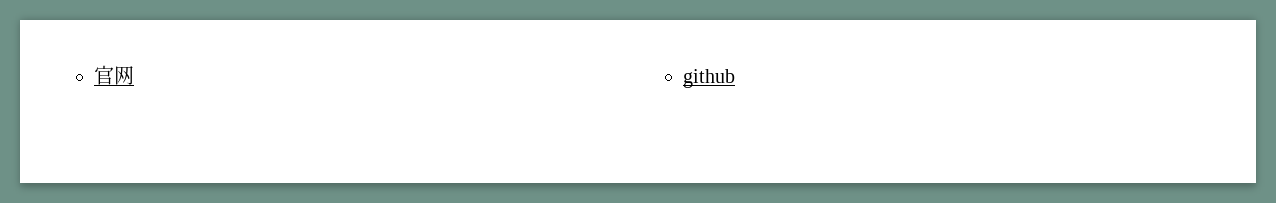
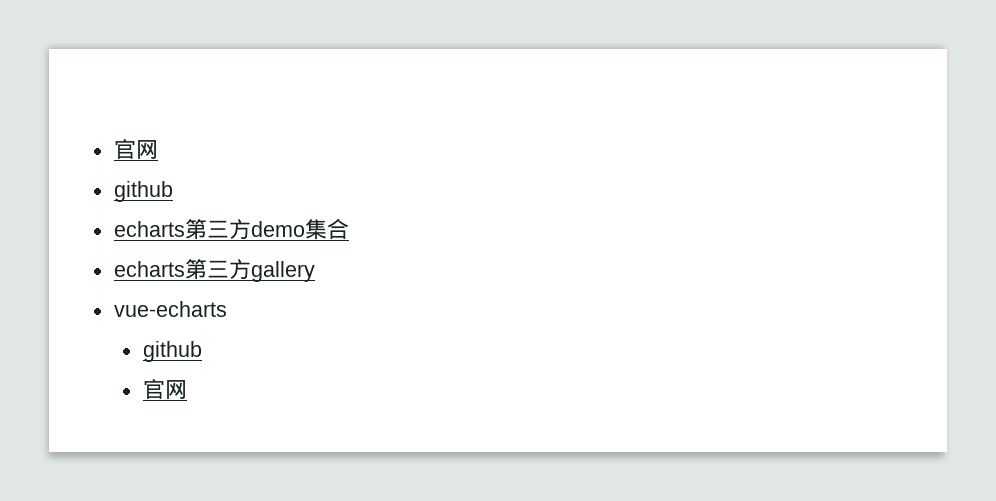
(735, 78) none -> [113,218,349,240] [113,259,315,282] [113,301,227,317] [142,341,202,362] [142,379,187,399] // echarts第三方demo集合 // echarts第三方gallery // vue-echarts // github // 官网

